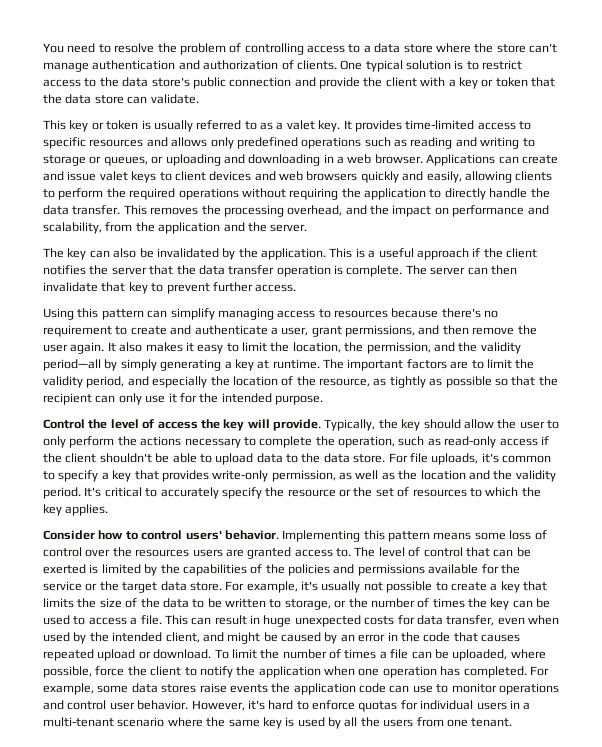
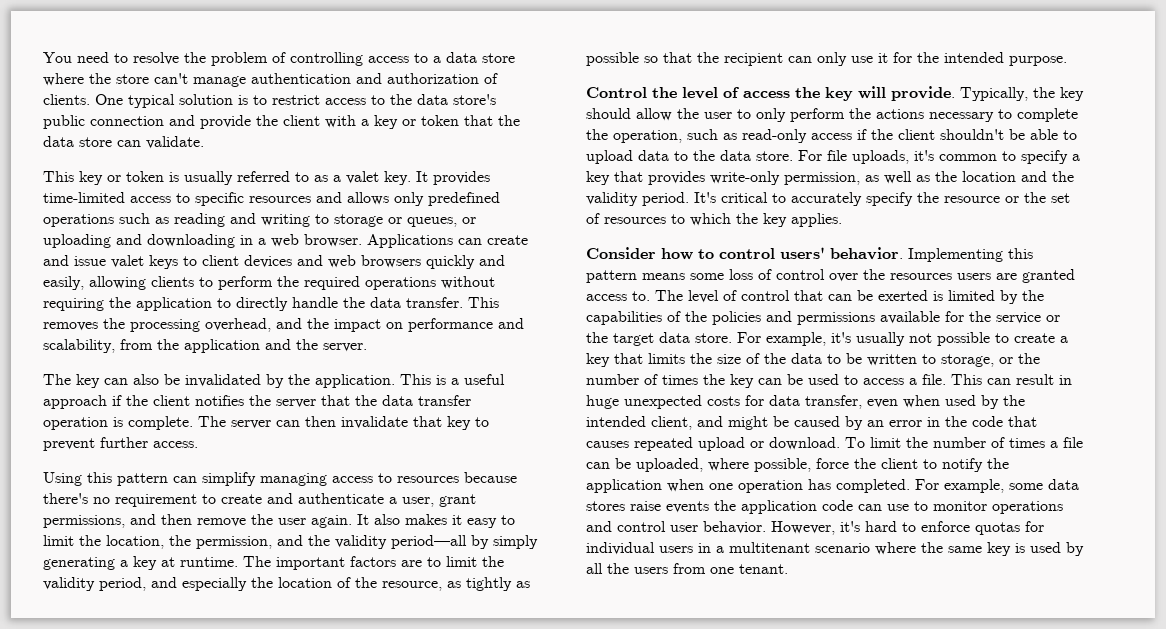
[43,717,114,727] multi-tenant -> [729,542,810,553] multitenant

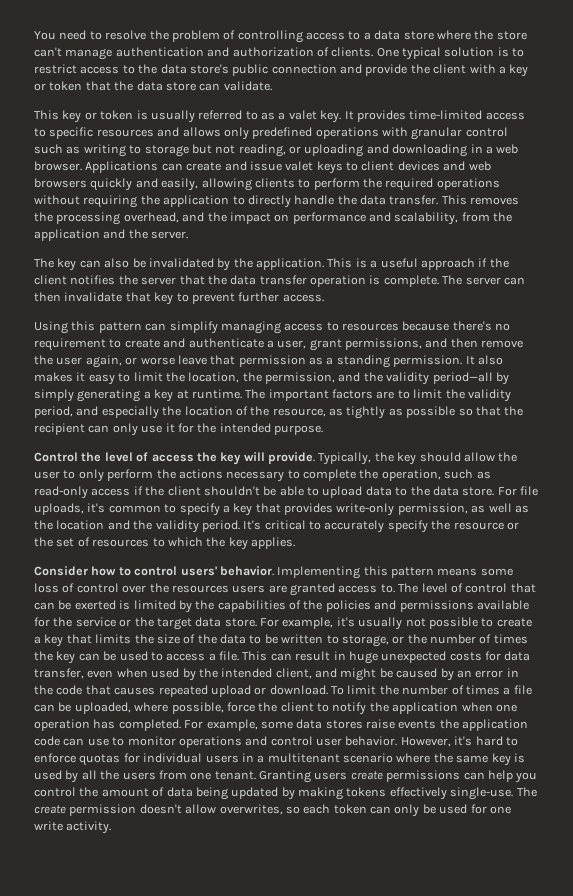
[119,213,457,227] such as reading and writing to storage or queues, -> [382,127,508,140] [34,144,286,157] with granular control such as writing to storage but not reading,
[311,515,352,528] again. -> [85,355,463,368] again, or worse leave that permission as a standing permission.
(788, 569) none -> [259,770,538,783] [34,787,537,800] [34,804,511,817] [34,821,112,834] Granting users create permissions can help you control the amount of data being updated by making tokens effectively single-use. The create permission doesn't allow overwrites, so each token can only be used for one write activity.

